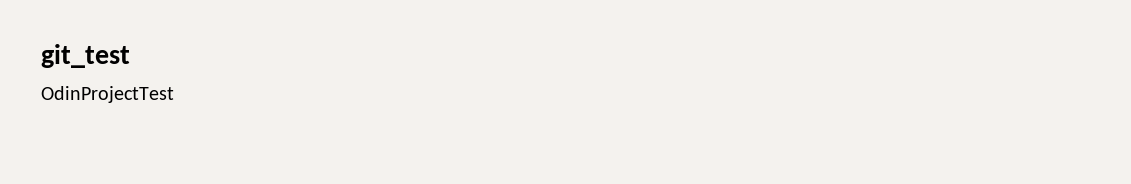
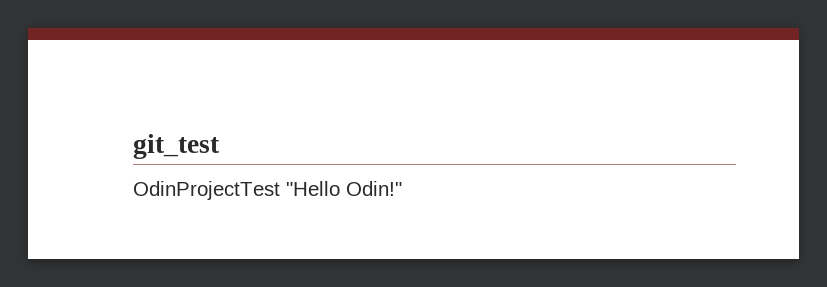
(174, 94) none -> [286,181,402,196] "Hello Odin!"

